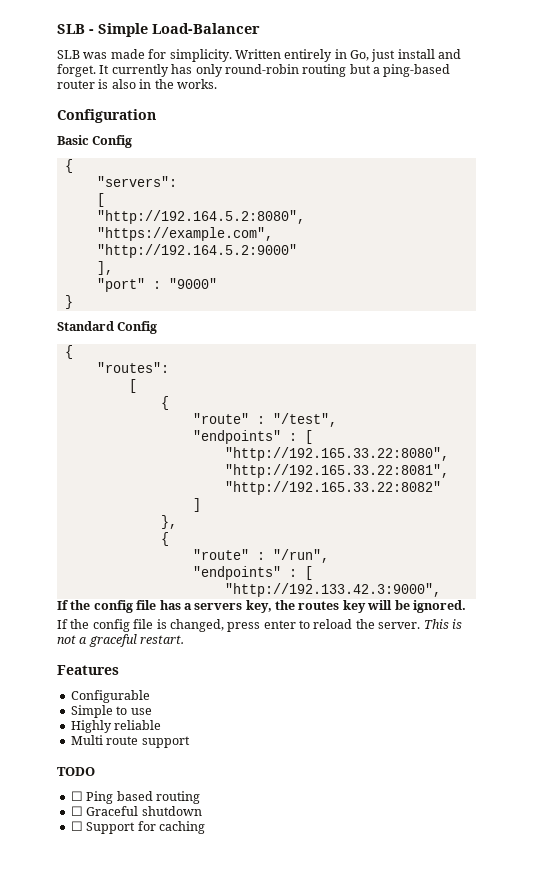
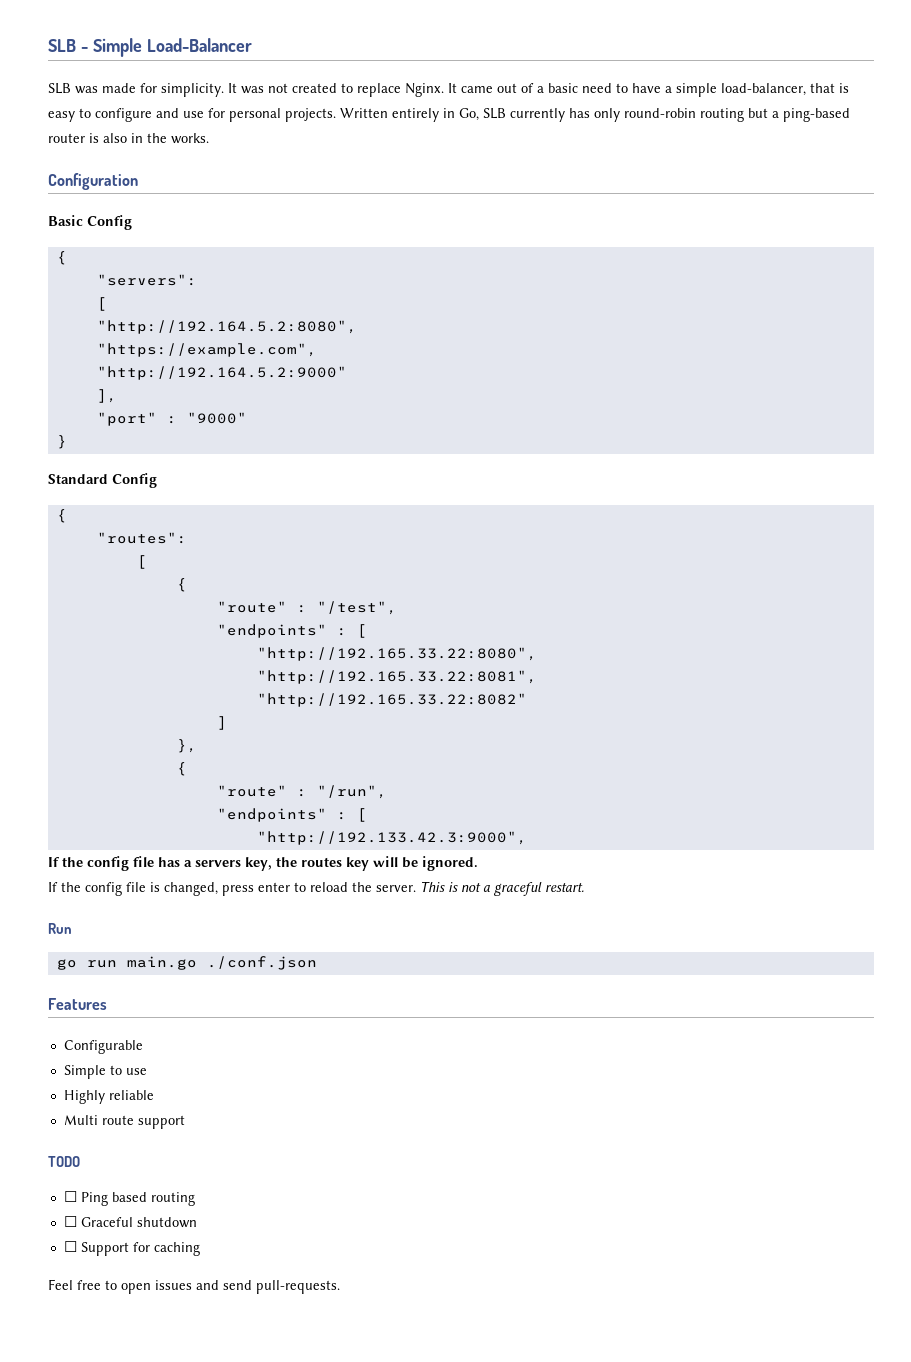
[234,49,462,62] [57,64,110,77] Written entirely in Go, just install and forget. It -> [228,83,849,97] [48,108,506,122] It was not created to replace Nginx. It came out of a basic need to have a simple load-balancer, that is easy to configure and use for personal projects. Written entirely in Go, SLB
(185, 639) none -> [48,923,72,934] [56,956,317,970] // Run // go run main.go ./conf.json
(205, 827) none -> [48,1279,340,1294] // Feel free to open issues and send pull-requests.

